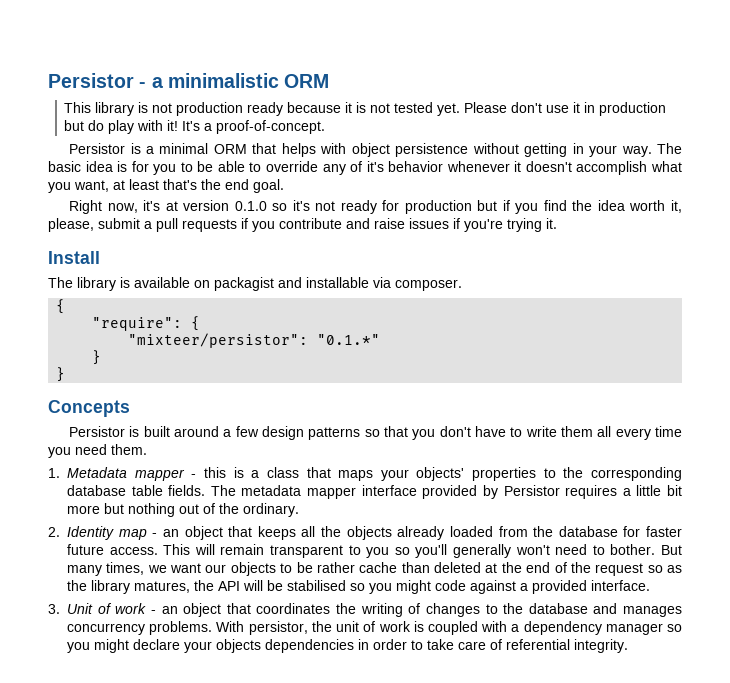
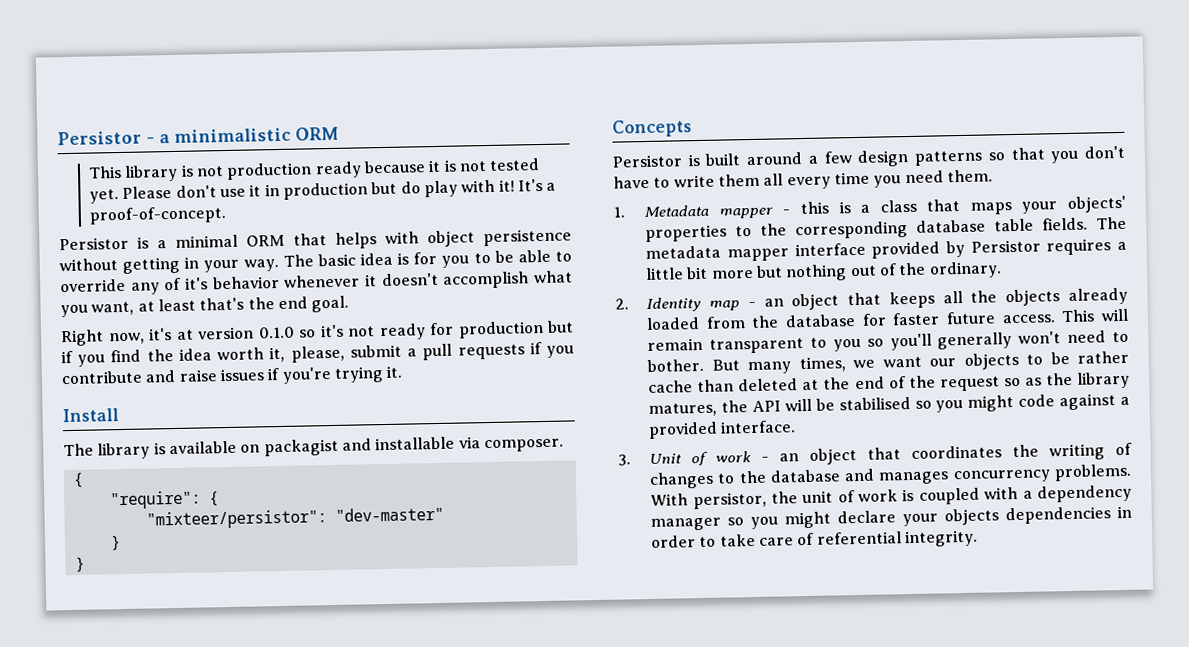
[317,334,381,345] "0.1.*" -> [334,506,444,522] "dev-master"

